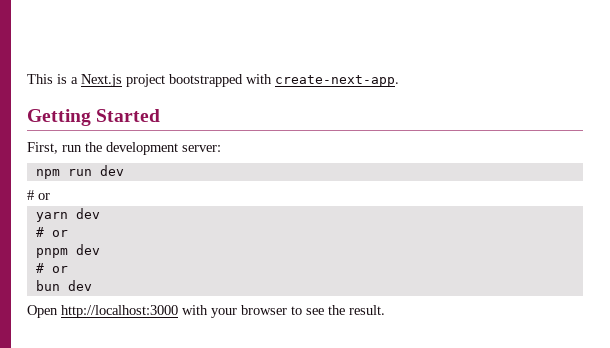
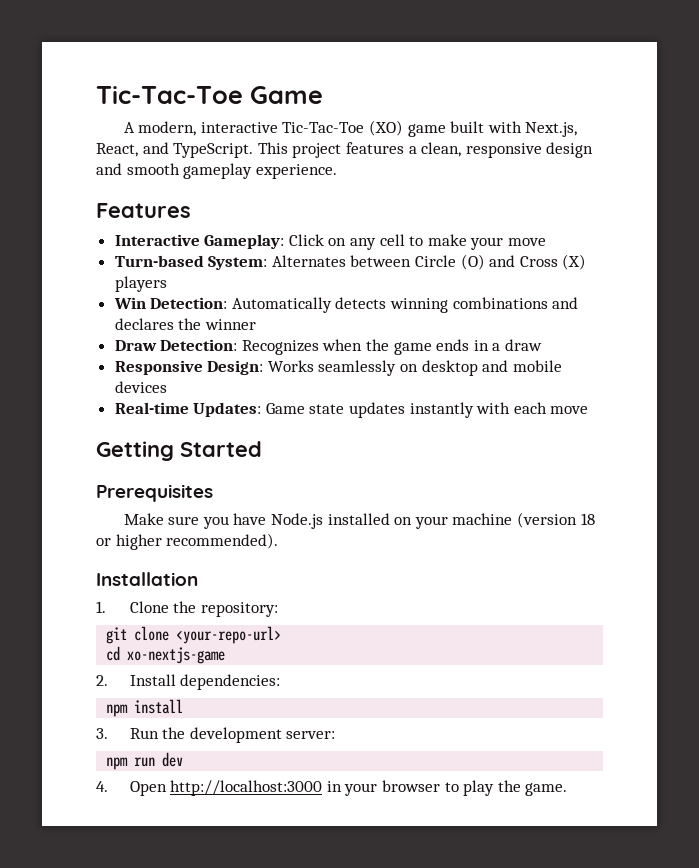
[27,74,399,87] [27,109,161,126] [27,142,82,154] This is a Next.js project bootstrapped with create-next-app. // Getting Started // First, run -> [96,86,323,104] [123,120,578,137] [96,142,594,158] [96,163,337,179] [96,203,191,218] [114,234,547,250] [114,254,587,270] [114,276,167,292] [113,297,579,313] [114,318,256,330] [114,339,543,355] [114,360,562,376] [114,381,167,393] [114,402,589,418] [96,441,262,461] [96,484,213,502] [123,512,595,529] [96,533,279,550] [96,572,198,586] [96,601,278,617] [106,626,282,644] [106,646,226,664] [96,674,281,690] [106,699,184,717] [96,728,159,739] Tic-Tac-Toe Game // A modern, interactive Tic-Tac-Toe (XO) game built with Next.js, React, and TypeScript. This project features a clean, responsive design and smooth gameplay experience. // Features // Interactive Gameplay: Click on any cell to make your move // Turn-based System: Alternates between Circle (O) and Cross (X) players // Win Detection: Automatically detects winning combinations and declares the winner // Draw Detection: Recognizes when the game ends in a draw // Responsive Design: Works seamlessly on desktop and mobile devices // Real-time Updates: Game state updates instantly with each move // Getting Started // Prerequisites // Make sure you have Node.js installed on your machine (version 18 or higher recommended). // Installation // 1. Clone the repository: // git clone <your-repo-url> // cd xo-nextjs-game // 2. Install dependencies: // npm install // 3. Run
[27,190,50,200] [35,208,100,222] [35,227,68,237] [35,244,100,258] [35,263,68,273] [35,280,92,291] # or // yarn dev // # or // pnpm dev // # or // bun dev // -> [96,781,108,792] 4.
[182,305,208,315] with -> [326,781,342,792] in
[306,305,385,315] see the result. -> [463,780,568,796] play the game.

